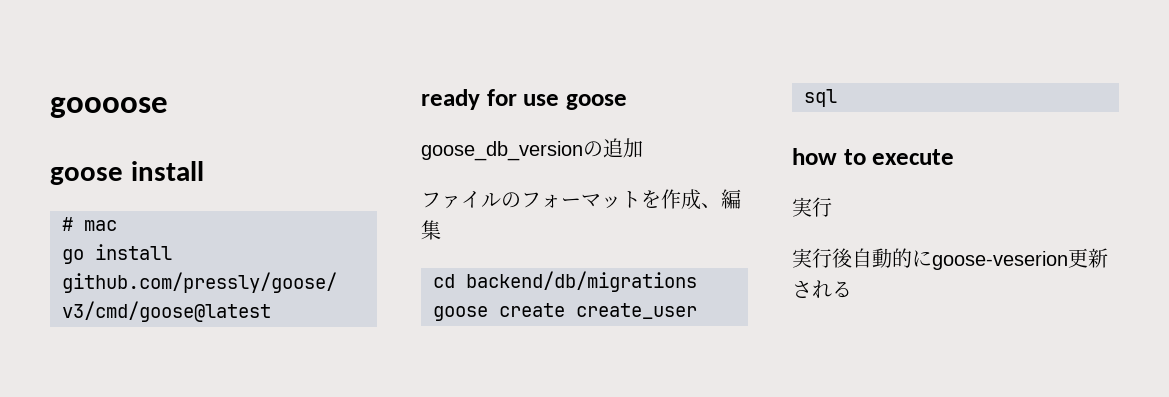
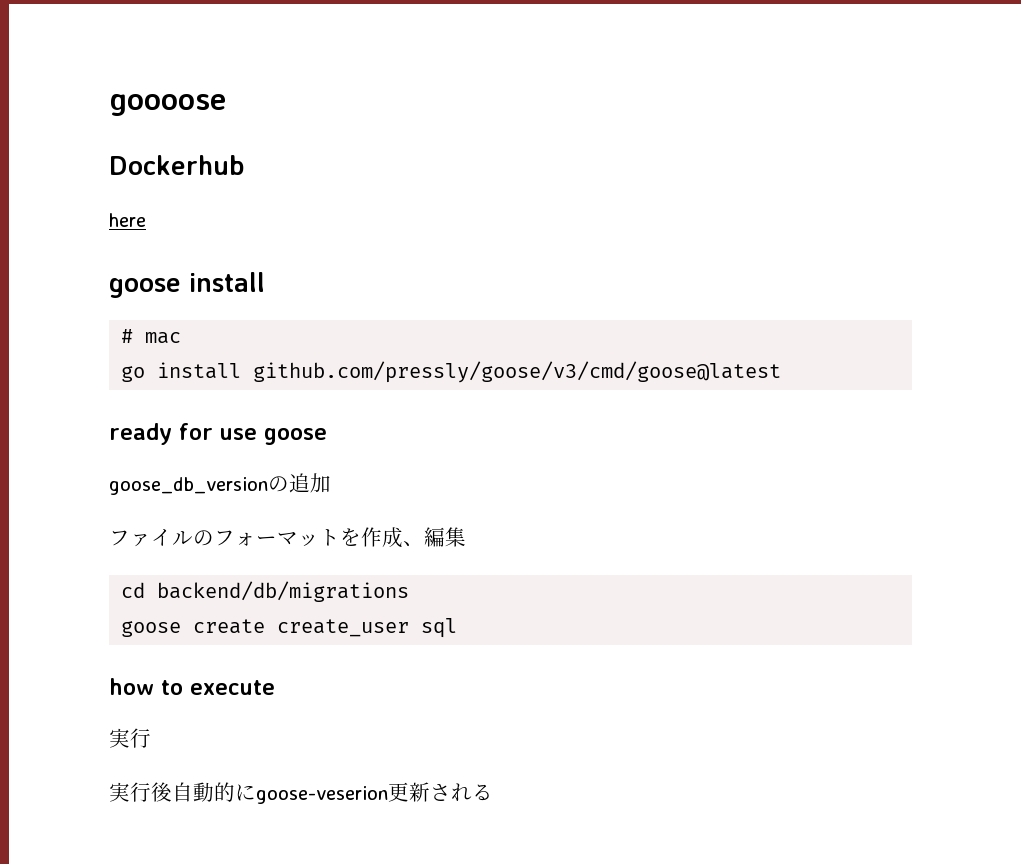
(168, 107) none -> [109,155,245,175] [109,213,146,227] // Dockerhub // here

